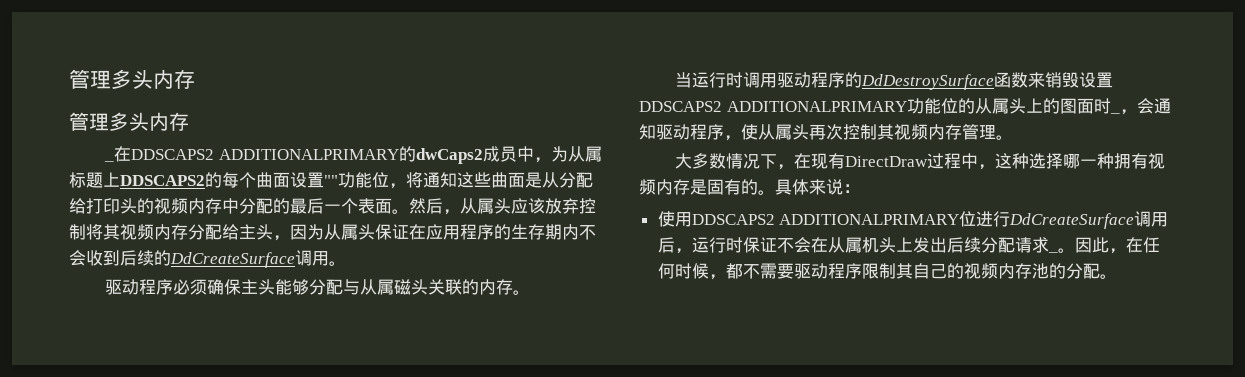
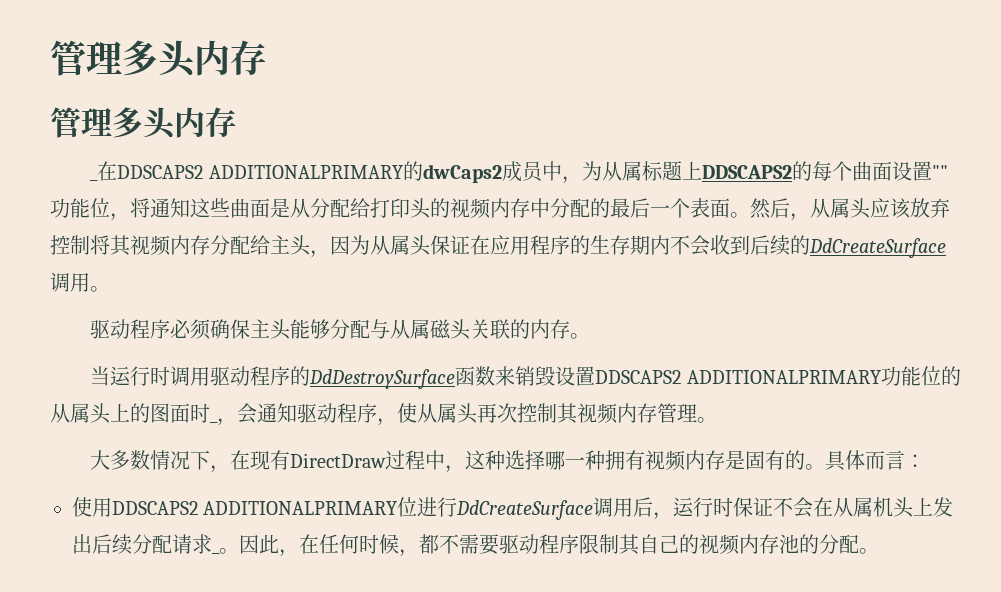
[809,179,843,195] 来说 -> [865,450,906,470] 而言

